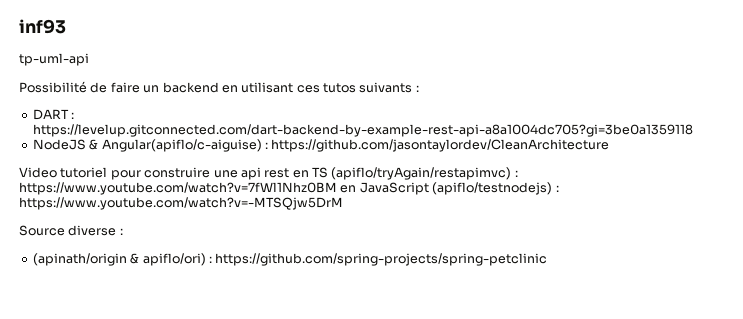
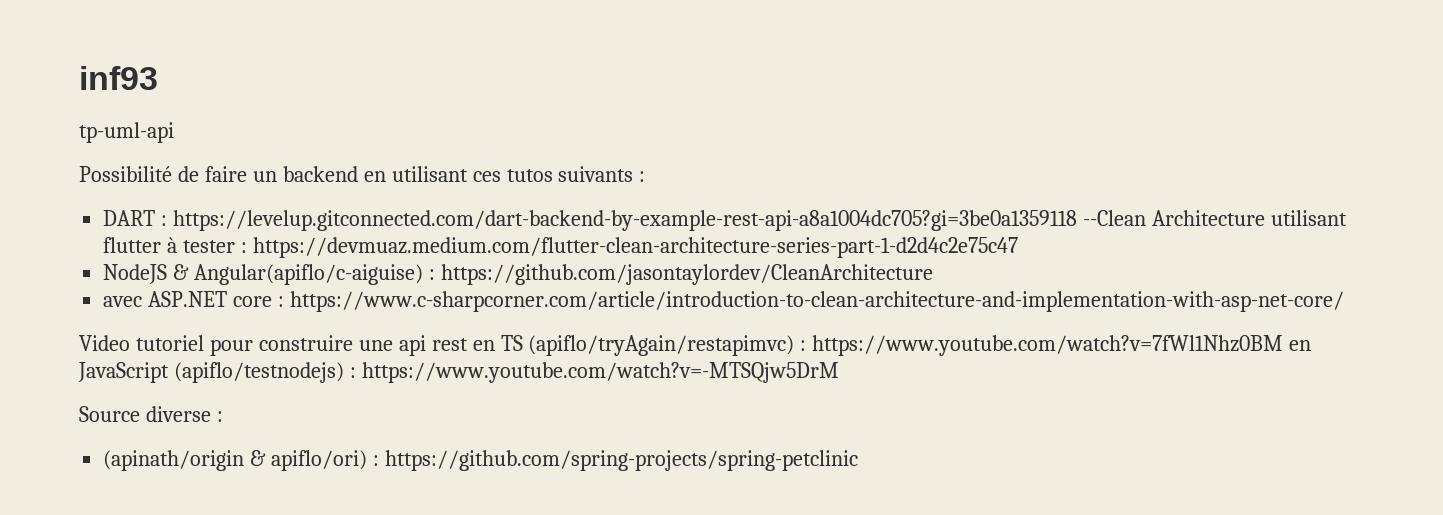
(693, 130) none -> [1083,210,1347,226] [103,237,1018,258] --Clean Architecture utilisant flutter à tester : https://devmuaz.medium.com/flutter-clean-architecture-series-part-1-d2d4c2e75c47
(610, 145) none -> [103,291,1344,312] // avec ASP.NET core : https://www.c-sharpcorner.com/article/introduction-to-clean-architecture-and-implementation-with-asp-net-core/

